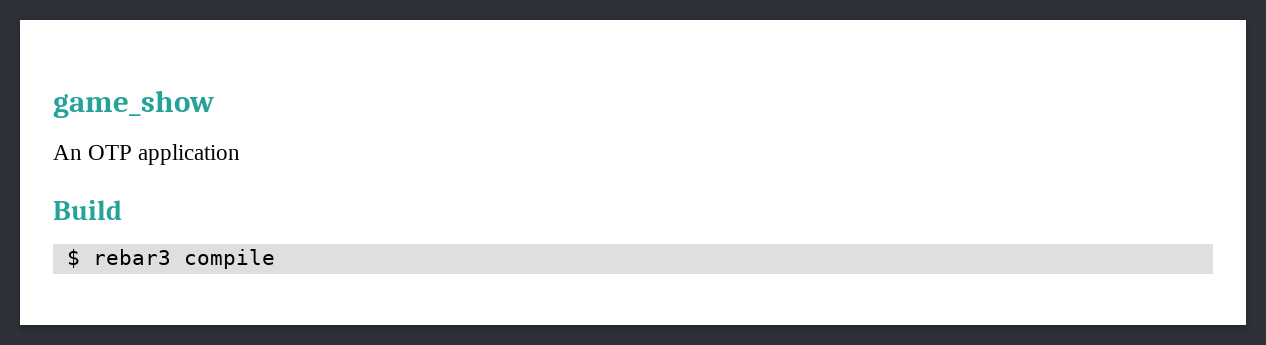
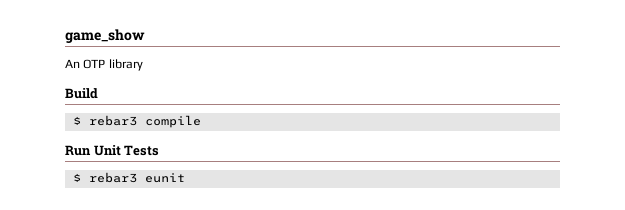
[138,144,241,165] application -> [108,59,143,71] library
(275, 259) none -> [65,145,160,156] [72,172,185,183] // Run Unit Tests // $ rebar3 eunit

